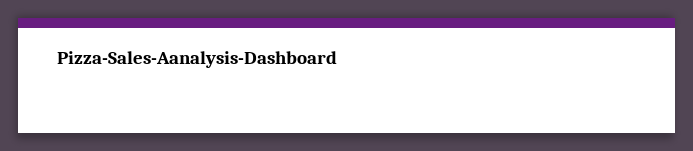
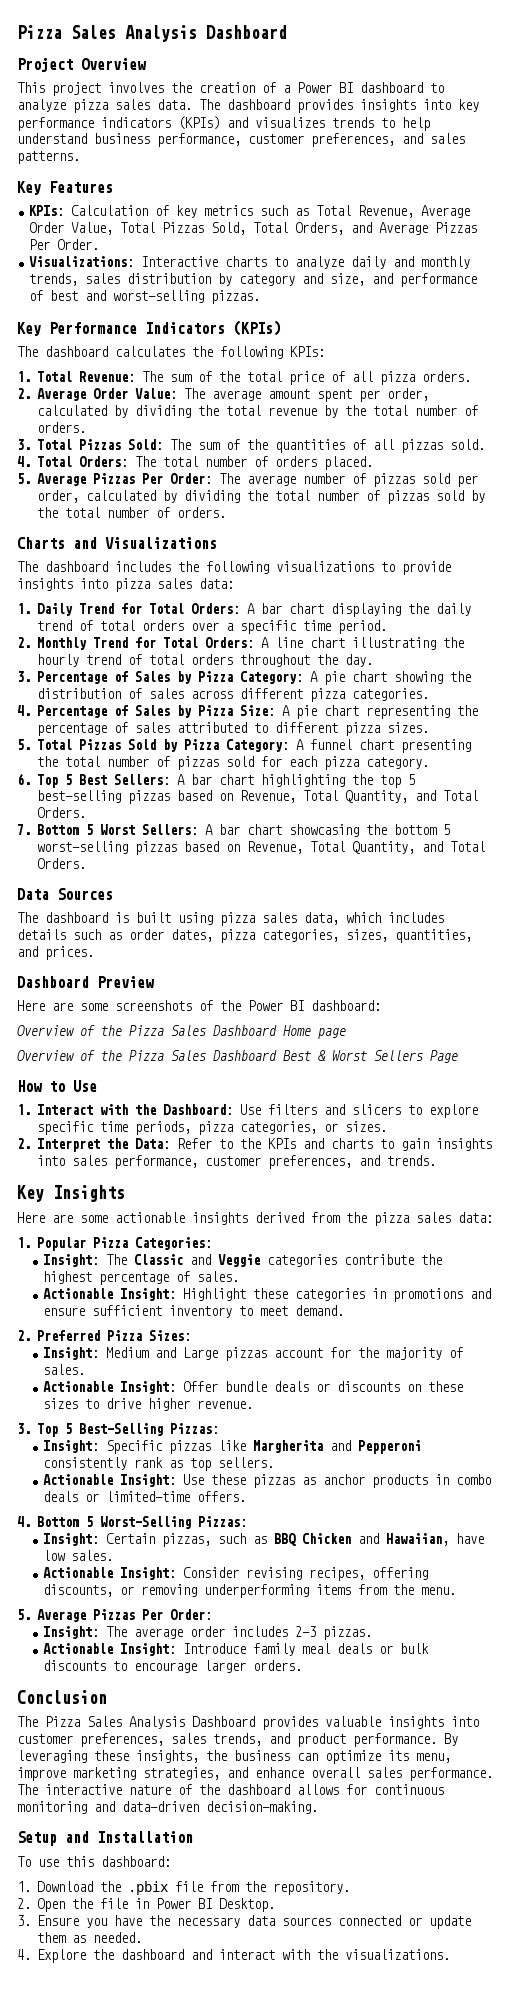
[57,51,337,68] Pizza-Sales-Aanalysis-Dashboard -> [17,25,287,42] [17,57,146,72] [17,82,444,96] [17,99,479,113] [17,116,430,131] [17,133,465,147] [17,151,80,164] [17,181,113,195] [29,205,471,218] [29,222,478,235] [29,239,100,250] [29,256,471,269] [29,273,478,287] [29,290,261,304] [17,320,281,336] [17,346,325,359] [17,371,471,385] [17,388,429,402] [36,405,478,418] [36,422,86,433] [17,439,485,453] [17,456,373,470] [17,473,478,487] [36,490,485,504] [36,507,226,518] [17,537,217,549] [17,561,451,575] [17,578,234,592] [17,603,471,617] [36,620,387,634] [17,637,464,650] [36,654,373,667] [17,671,471,685] [36,688,429,702] [17,705,478,719] [36,722,429,736] [17,739,471,753] [36,756,429,770] [17,773,415,788] [36,790,478,804] [36,807,86,818] [17,824,450,837] [36,841,485,855] [36,858,86,869] [17,888,113,900] [17,912,444,926] [17,929,472,943] [17,946,94,960] [17,976,154,988] [17,1000,381,1011] [17,1025,346,1039] [17,1050,458,1063] [17,1080,97,1092] [17,1104,478,1118] [36,1121,387,1135] [17,1138,492,1152] [36,1155,436,1169] [17,1185,125,1202] [17,1212,493,1226] [17,1237,212,1251] [43,1254,443,1267] [43,1271,240,1285] [43,1288,492,1302] [43,1305,345,1318] [17,1330,191,1341] [43,1347,464,1361] [43,1364,86,1375] [43,1381,464,1394] [43,1398,254,1411] [17,1423,219,1437] [43,1440,422,1454] [43,1457,275,1471] [43,1474,492,1488] [43,1491,247,1502] [17,1516,247,1529] [43,1533,485,1547] [43,1550,114,1561] [43,1567,429,1581] [43,1584,457,1598] [17,1609,212,1622] [43,1626,373,1640] [43,1643,430,1656] [43,1660,303,1673] [17,1690,107,1704] [17,1716,479,1730] [17,1733,458,1747] [17,1750,451,1764] [17,1767,493,1781] [17,1784,444,1795] [17,1801,318,1814] [17,1831,193,1846] [17,1856,171,1867] [17,1881,350,1895] [17,1898,275,1912] [17,1915,471,1929] [36,1932,142,1943] [17,1949,450,1963] Pizza Sales Analysis Dashboard // Project Overview // This project involves the creation of a Power BI dashboard to analyze pizza sales data. The dashboard provides insights into key performance indicators (KPIs) and visualizes trends to help understand business performance, customer preferences, and sales patterns. // Key Features // KPIs: Calculation of key metrics such as Total Revenue, Average Order Value, Total Pizzas Sold, Total Orders, and Average Pizzas Per Order. // Visualizations: Interactive charts to analyze daily and monthly trends, sales distribution by category and size, and performance of best and worst-selling pizzas. // Key Performance Indicators (KPIs) // The dashboard calculates the following KPIs: // 1. Total Revenue: The sum of the total price of all pizza orders. // 2. Average Order Value: The average amount spent per order, calculated by dividing the total revenue by the total number of orders. // 3. Total Pizzas Sold: The sum of the quantities of all pizzas sold. // 4. Total Orders: The total number of orders placed. // 5. Average Pizzas Per Order: The average number of pizzas sold per order, calculated by dividing the total number of pizzas sold by the total number of orders. // Charts and Visualizations // The dashboard includes the following visualizations to provide insights into pizza sales data: // 1. Daily Trend for Total Orders: A bar chart displaying the daily trend of total orders over a specific time period. // 2. Monthly Trend for Total Orders: A line chart illustrating the hourly trend of total orders throughout the day. // 3. Percentage of Sales by Pizza Category: A pie chart showing the distribution of sales across different pizza categories. // 4. Percentage of Sales by Pizza Size: A pie chart representing the percentage of sales attributed to different pizza sizes. // 5. Total Pizzas Sold by Pizza Category: A funnel chart presenting the total number of pizzas sold for each pizza category. // 6. Top 5 Best Sellers: A bar chart highlighting the top 5 best-selling pizzas based on Revenue, Total Quantity, and Total Orders. // 7. Bottom 5 Worst Sellers: A bar chart showcasing the bottom 5 worst-selling pizzas based on Revenue, Total Quantity, and Total Orders. // Data Sources // The dashboard is built using pizza sales data, which includes details such as order dates, pizza categories, sizes, quantities, and prices. // Dashboard Preview // Here are some screenshots of the Power BI dashboard: // Overview of the Pizza Sales Dashboard Home page // Overview of the Pizza Sales Dashboard Best & Worst Sellers Page // How to Use // 1. Interact with the Dashboard: Use filters and slicers to explore specific time periods, pizza categories, or sizes. // 2. Interpret the Data: Refer to the KPIs and charts to gain insights into sales performance, customer preferences, and trends. // Key Insights // Here are some actionable insights derived from the pizza sales data: // 1. Popular Pizza Categories: // Insight: The Classic and Veggie categories contribute the highest percentage of sales. // Actionable Insight: Highlight these categories in promotions and ensure sufficient inventory to meet demand. // 2. Preferred Pizza Sizes: // Insight: Medium and Large pizzas account for the majority of sales. // Actionable Insight: Offer bundle deals or discounts on these sizes to drive higher revenue. // 3. Top 5 Best-Selling Pizzas: // Insight: Specific pizzas like Margherita and Pepperoni consistently rank as top sellers. // Actionable Insight: Use these pizzas as anchor products in combo deals or limited-time offers. // 4. Bottom 5 Worst-Selling Pizzas: // Insight: Certain pizzas, such as BBQ Chicken and Hawaiian, have low sales. // Actionable Insight: Consider revising recipes, offering discounts, or removing underperforming items from the menu. // 5. Average Pizzas Per Order: // Insight: The average order includes 2-3 pizzas. // Actionable Insight: Introduce family meal deals or bulk discounts to encourage larger orders. // Conclusion // The Pizza Sales Analysis Dashboard provides valuable insights into customer preferences, sales trends, and product performance. By leveraging these insights, the business can optimize its menu, improve marketing strategies, and enhance overall sales performance. The interactive nature of the dashboard allows for continuous monitoring and data-driven decision-making. // Setup and Installation // To use this dashboard: // 1. Download the .pbix file from the repository. // 2. Open the file in Power BI Desktop. // 3. Ensure you have the necessary data sources connected or update them as needed. // 4. Explore the dashboard and interact with the visualizations.

